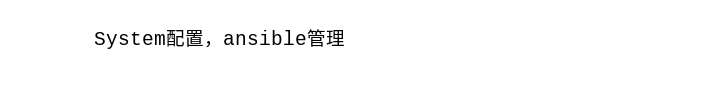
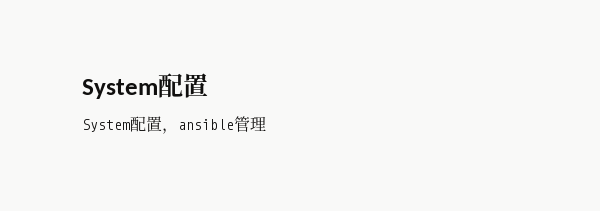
[94,30,204,49] System配置 -> [82,73,208,99] [82,116,162,132] System配置 // System配置

